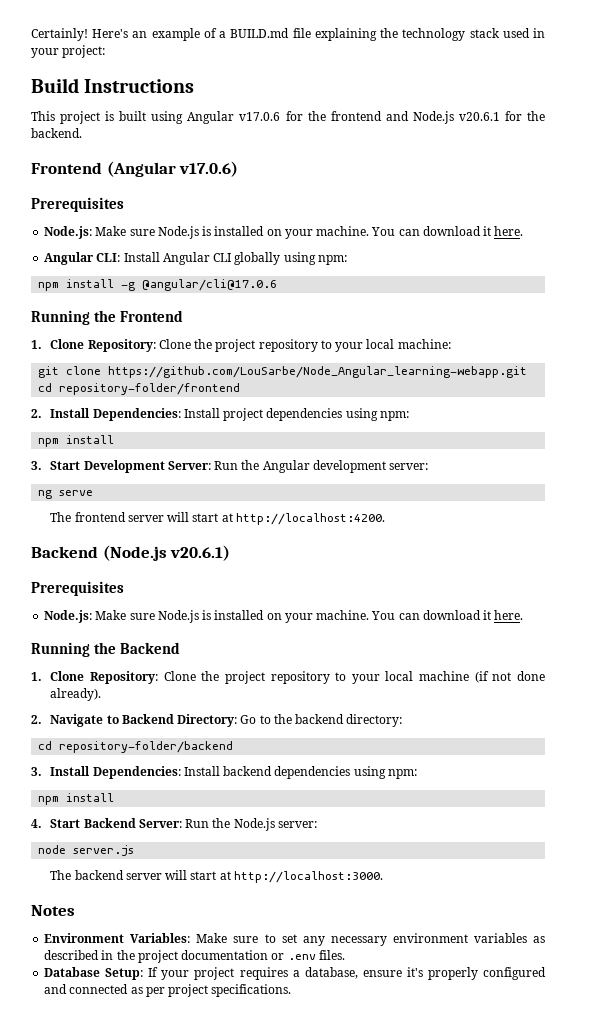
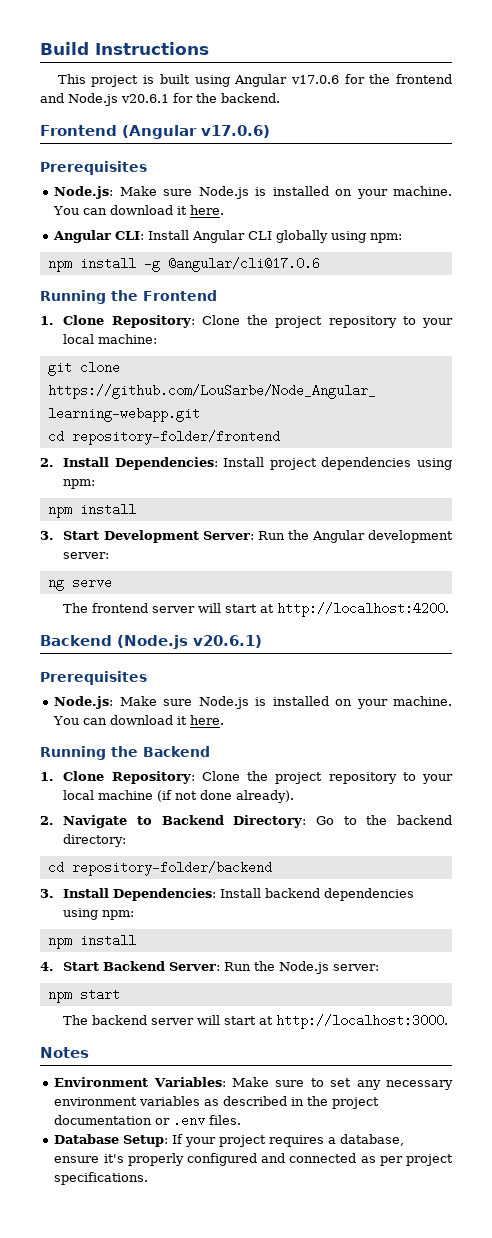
[31,28,545,41] [31,45,106,58] Certainly! Here's an example of a BUILD.md file explaining the technology stack used in your project: // -> (40, 48) none
[38,845,135,856] node server.js -> [47,988,120,1003] npm start

